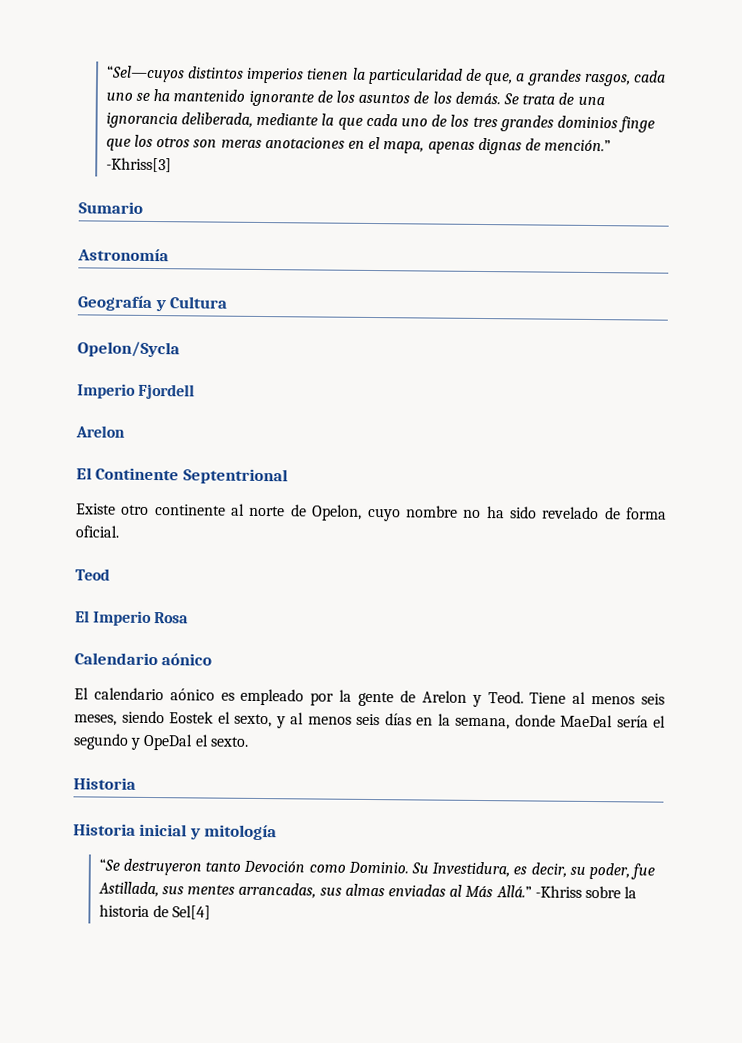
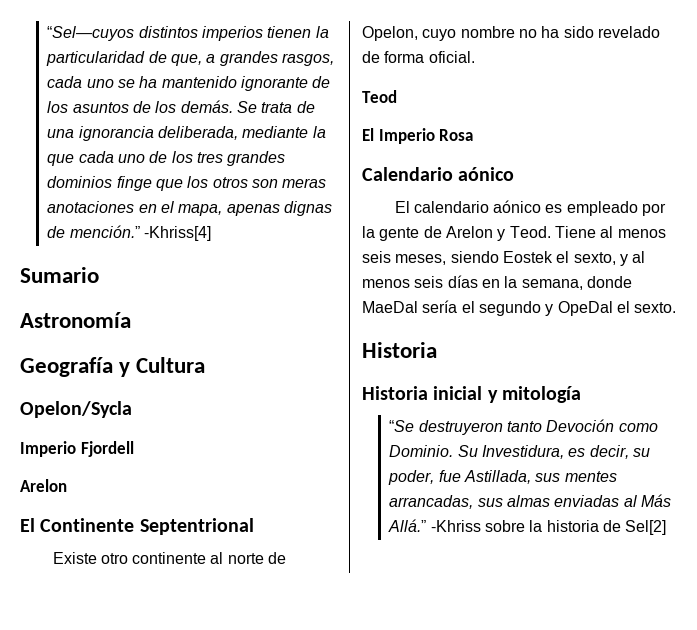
[105,157,172,173] -Khriss[3] -> [143,226,211,241] -Khriss[4]
[172,905,212,920] Sel[4] -> [625,520,667,535] Sel[2]

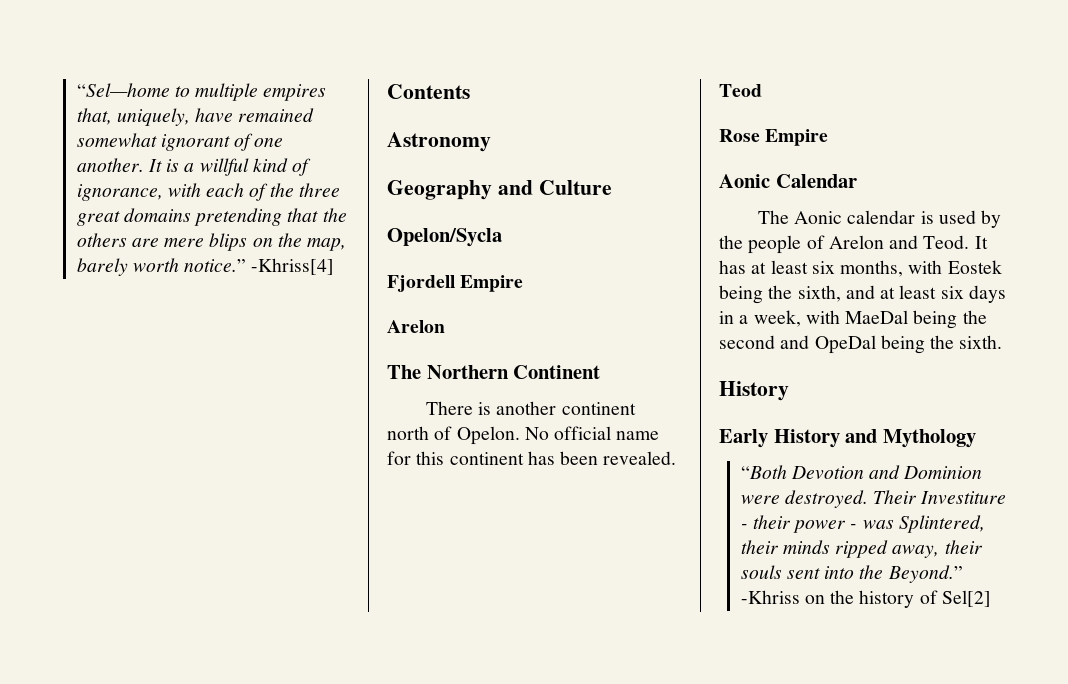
[47,26,329,41] [46,51,334,66] [47,76,331,91] [47,100,315,113] [47,126,326,141] [47,151,286,166] [47,176,327,191] [47,201,332,216] [47,225,211,241] [20,267,99,283] [20,312,131,328] [20,357,206,377] “Sel—cuyos distintos imperios tienen la particularidad de que, a grandes rasgos, cada uno se ha mantenido ignorante de los asuntos de los demás. Se trata de una ignorancia deliberada, mediante la que cada uno de los tres grandes dominios finge que los otros son meras anotaciones en el mapa, apenas dignas de mención.” -Khriss[4] // Sumario // Astronomía // Geografía y Cultura -> [76,83,327,101] [76,108,315,126] [76,133,284,151] [76,158,312,176] [76,183,340,201] [76,208,347,226] [76,233,347,251] [76,258,335,276] [387,84,470,99] [387,132,491,152] [387,180,612,200] “Sel—home to multiple empires that, uniquely, have remained somewhat ignorant of one another. It is a willful kind of ignorance, with each of the three great domains pretending that the others are mere blips on the map, barely worth notice.” -Khriss[4] // Contents // Astronomy // Geography and Culture
[20,441,76,457] Imperio -> (502, 237) none
(134, 449) none -> [460,275,524,292] Empire
[20,518,254,535] [52,552,287,564] [362,26,660,41] [362,51,475,63] [362,90,397,103] [362,128,474,144] [362,167,515,181] [394,200,667,216] [362,226,666,241] [362,251,646,266] [362,275,632,290] [362,300,677,316] [362,342,437,358] [362,386,581,403] [389,419,658,435] [389,445,650,459] [388,470,617,485] [389,494,671,509] [388,519,621,532] El Continente Septentrional // Existe otro continente al norte de Opelon, cuyo nombre no ha sido revelado de forma oficial. // Teod // El Imperio Rosa // Calendario aónico // El calendario aónico es empleado por la gente de Arelon y Teod. Tiene al menos seis meses, siendo Eostek el sexto, y al menos seis días en la semana, donde MaeDal sería el segundo y OpeDal el sexto. // Historia // Historia inicial y mitología // “Se destruyeron tanto Devoción como Dominio. Su Investidura, es decir, su poder, fue Astillada, sus mentes arrancadas, sus almas enviadas al Más Allá.” -Khriss sobre la historia de -> [387,365,601,379] [425,401,636,415] [387,426,660,445] [387,451,677,465] [719,84,762,97] [719,129,829,146] [719,174,857,188] [757,210,1002,228] [719,235,988,254] [719,260,1002,277] [719,285,1006,304] [719,310,987,329] [719,335,1003,354] [719,381,789,401] [719,429,976,448] [740,465,983,479] [740,490,1007,508] [740,515,985,533] [740,540,983,558] [740,565,963,583] [740,590,938,608] The Northern Continent // There is another continent north of Opelon. No official name for this continent has been revealed. // Teod // Rose Empire // Aonic Calendar // The Aonic calendar is used by the people of Arelon and Teod. It has at least six months, with Eostek being the sixth, and at least six days in a week, with MaeDal being the second and OpeDal being the sixth. // History // Early History and Mythology // “Both Devotion and Dominion were destroyed. Their Investiture - their power - was Splintered, their minds ripped away, their souls sent into the Beyond.” -Khriss on the history of

